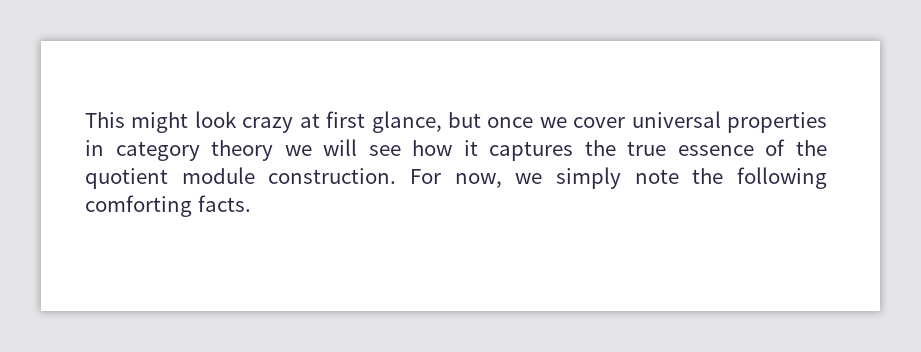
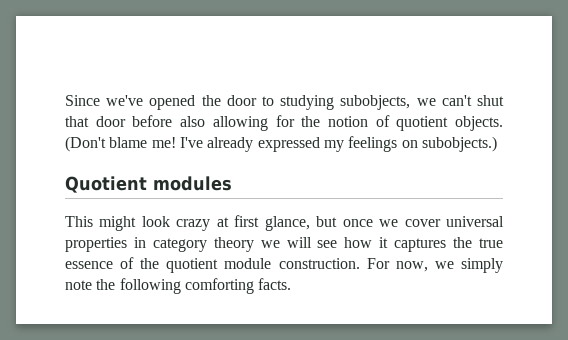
(85, 120) none -> [65,95,504,110] [65,115,503,131] [65,136,497,152] [65,176,232,193] Since we've opened the door to studying subobjects, we can't shut that door before also allowing for the notion of quotient objects. (Don't blame me! I've already expressed my feelings on subobjects.) // Quotient modules //

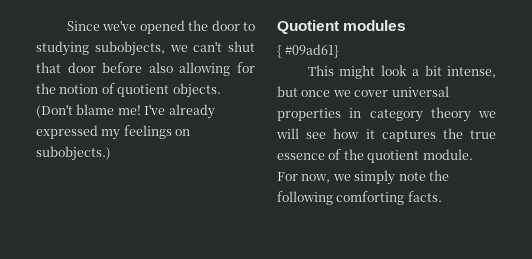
(232, 183) none -> [277,44,340,58] // { #09ad61}
[176,215,310,231] crazy at first glance, -> [412,65,496,78] a bit intense,
[224,258,360,269] module construction. -> [422,149,473,160] module.

